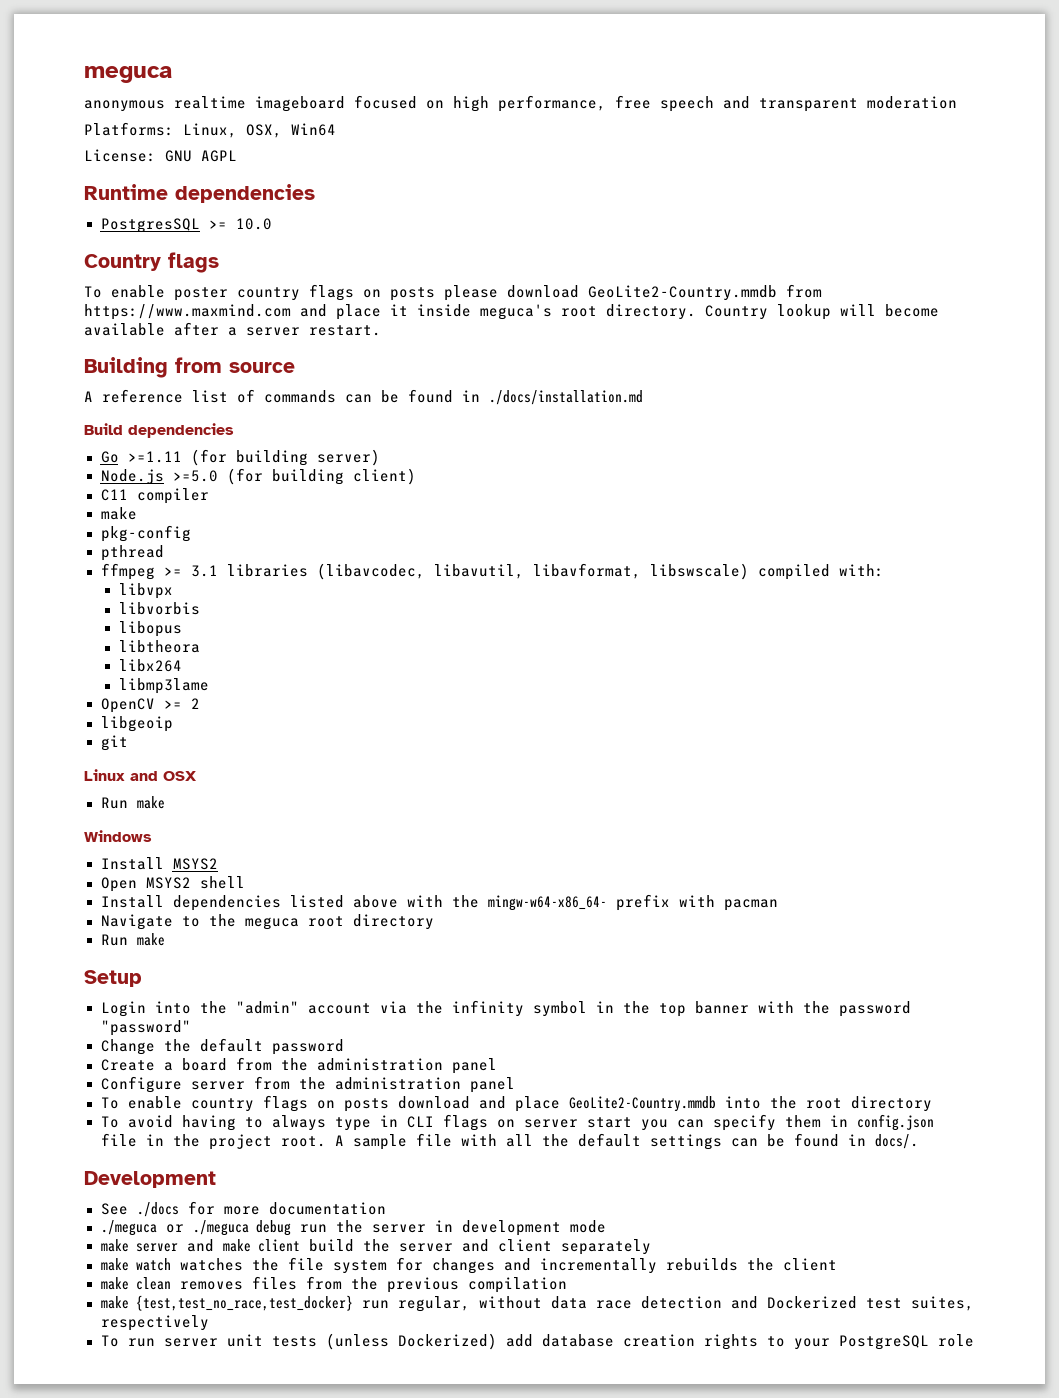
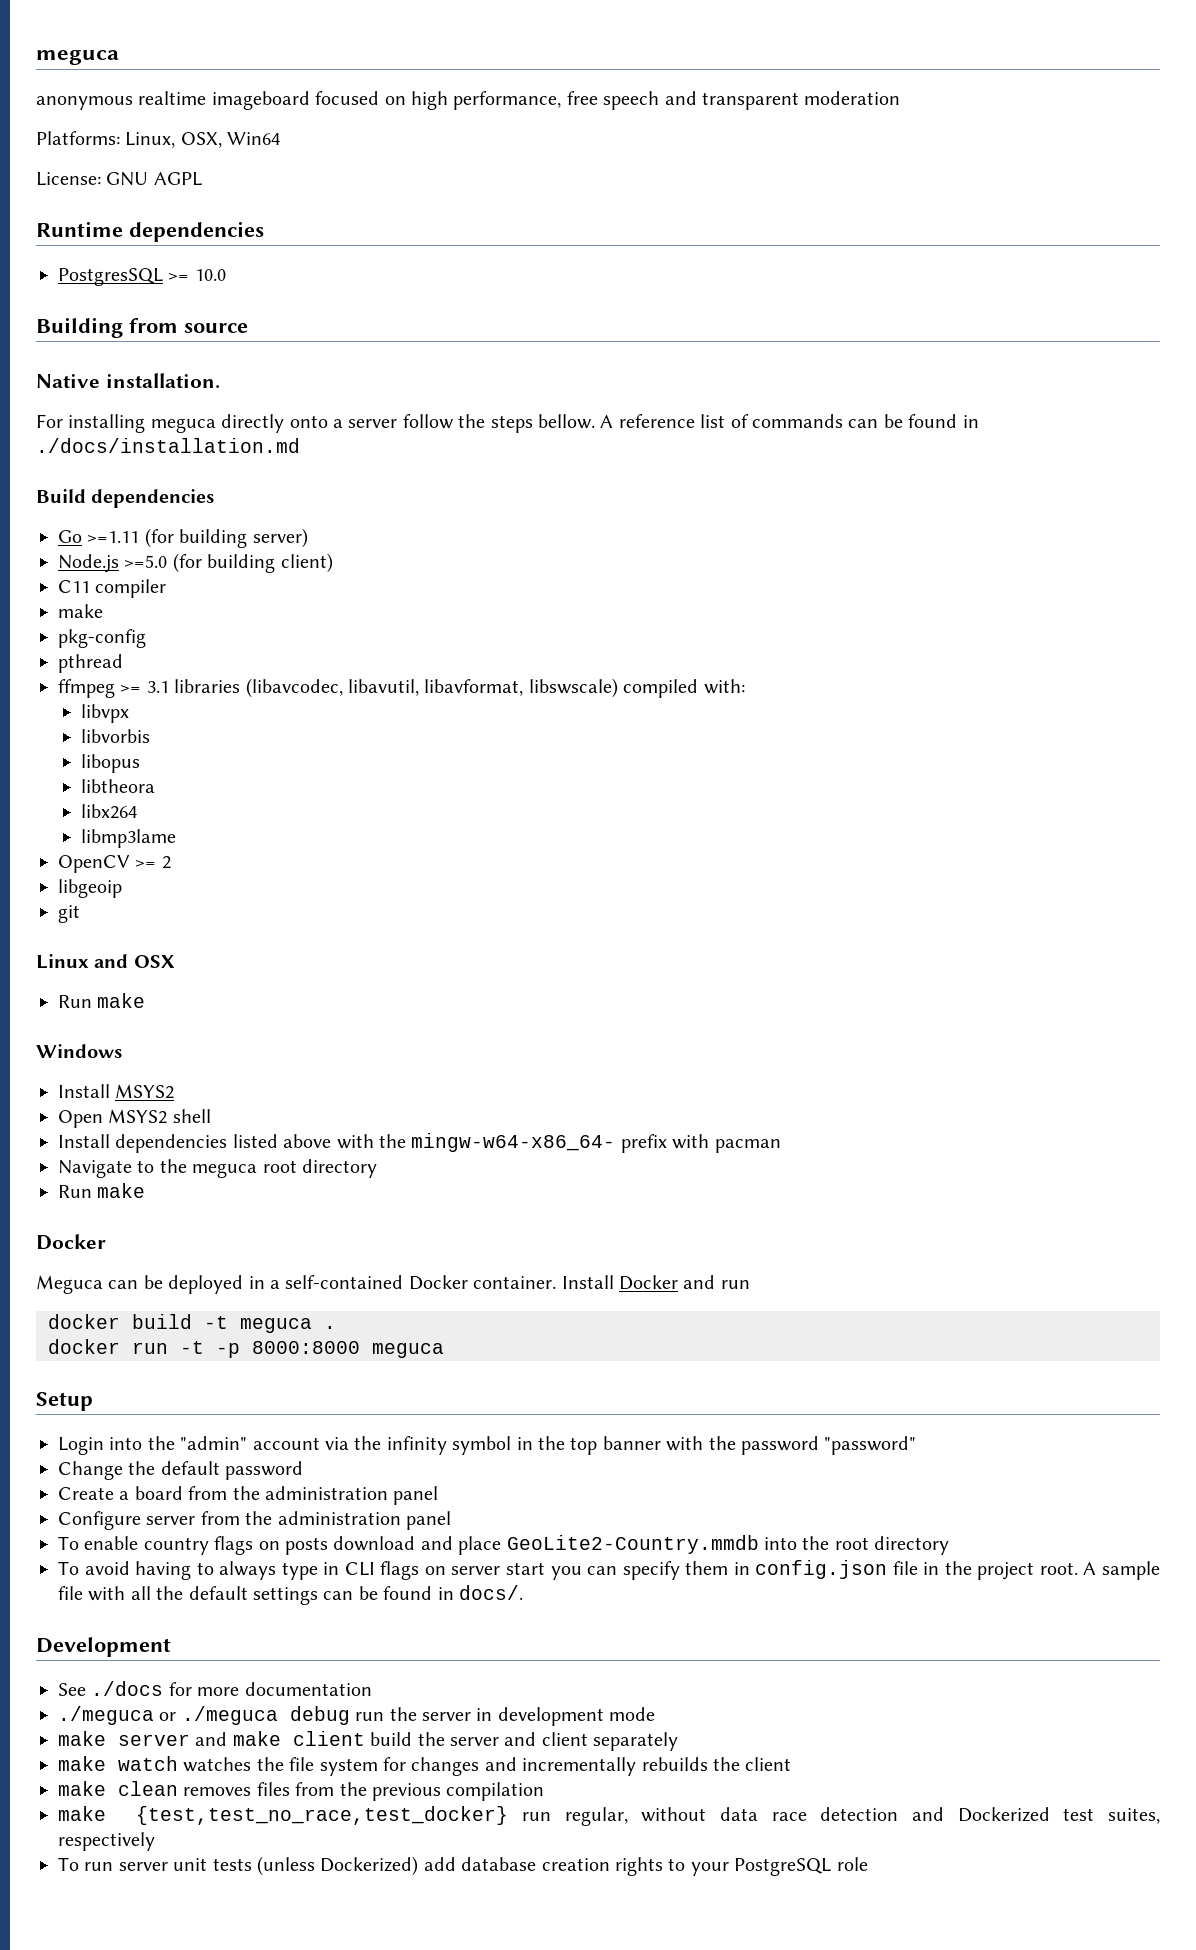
[84,252,219,273] [84,284,822,301] [84,304,939,320] [84,322,381,336] [84,357,295,378] Country flags // To enable poster country flags on posts please download GeoLite2-Country.mmdb from https://www.maxmind.com and place it inside meguca's root directory. Country lookup will become available after a server restart. // Building from source // -> [36,317,248,338] [36,373,220,388] [36,414,595,433] Building from source // Native installation. // For installing meguca directly onto a server follow the steps bellow.
(165, 939) none -> [36,1234,106,1250] [36,1275,750,1294] [48,1314,336,1333] [48,1339,444,1358] // Docker // Meguca can be deployed in a self-contained Docker container. Install Docker and run // docker build -t meguca . // docker run -t -p 8000:8000 meguca

